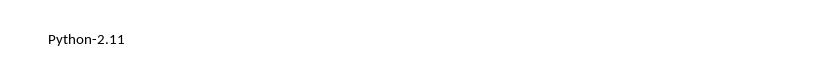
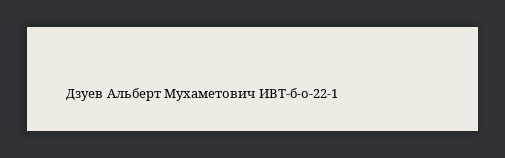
[48,34,125,46] Python-2.11 -> [66,88,338,101] Дзуев Альберт Мухаметович ИВТ-б-о-22-1

